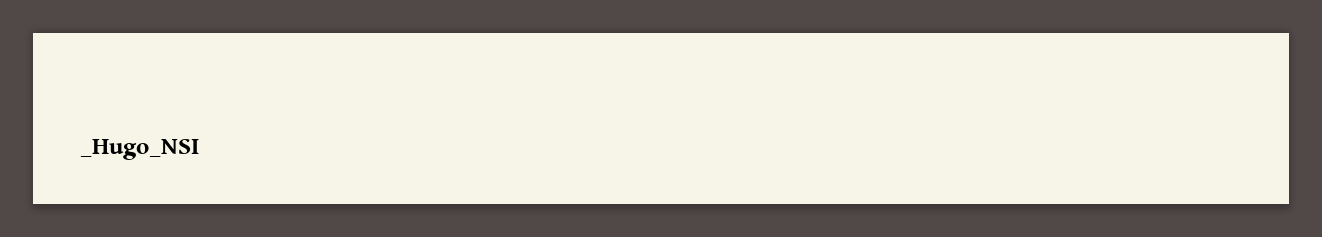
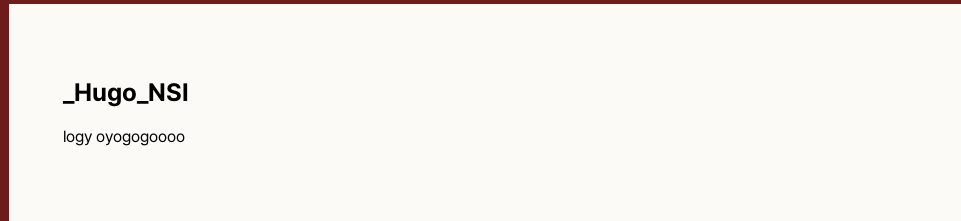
(199, 149) none -> [63,130,186,146] // logy oyogogoooo

